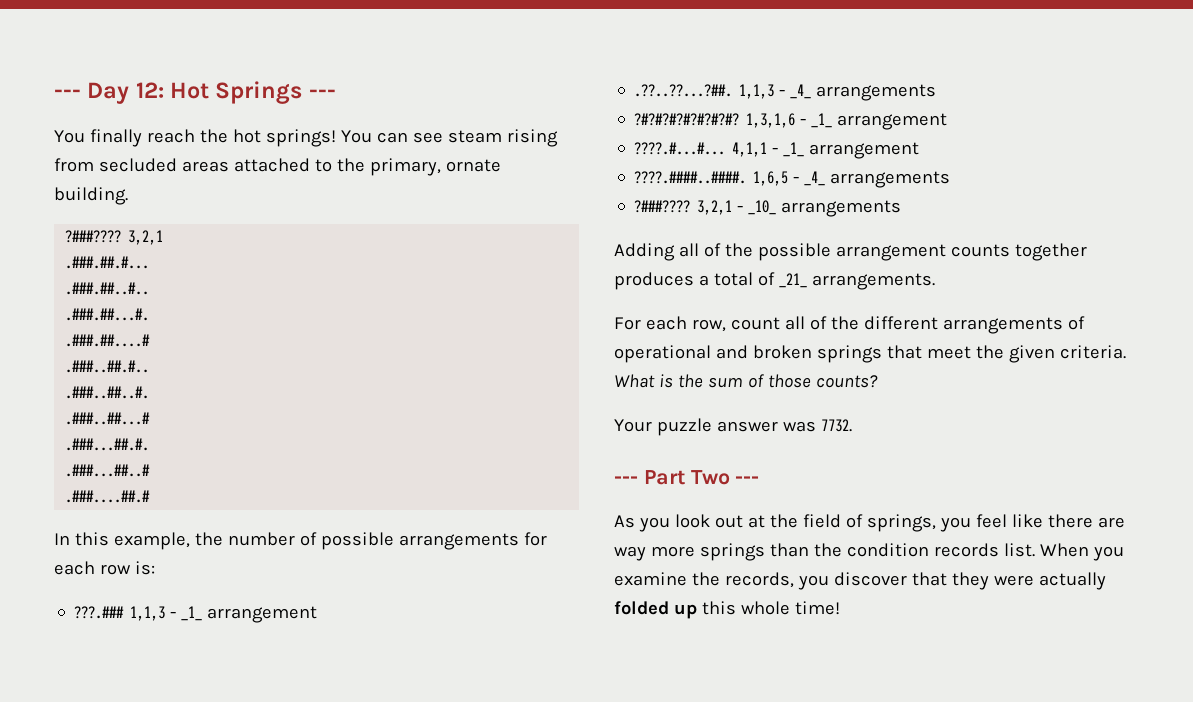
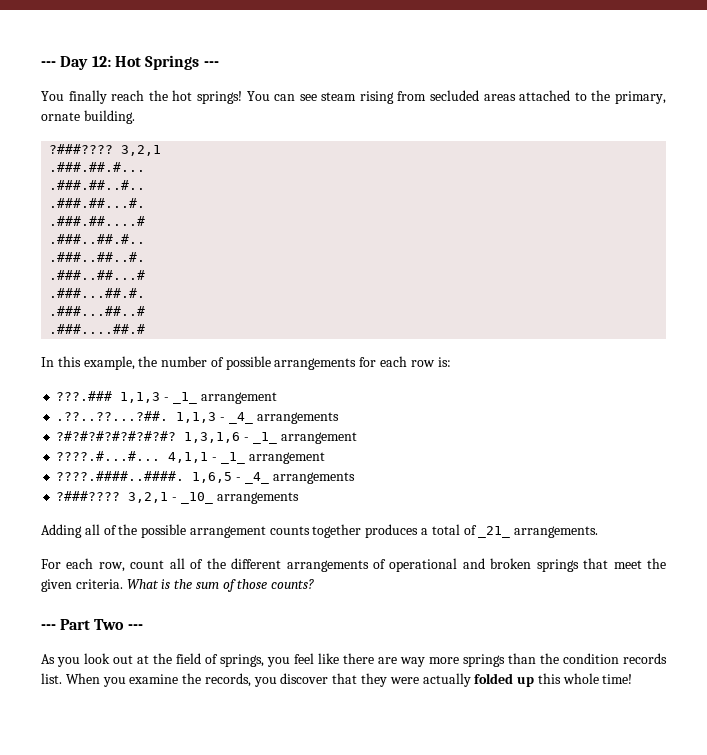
[614,418,852,436] // Your puzzle answer was 7732. -> (315, 584) none

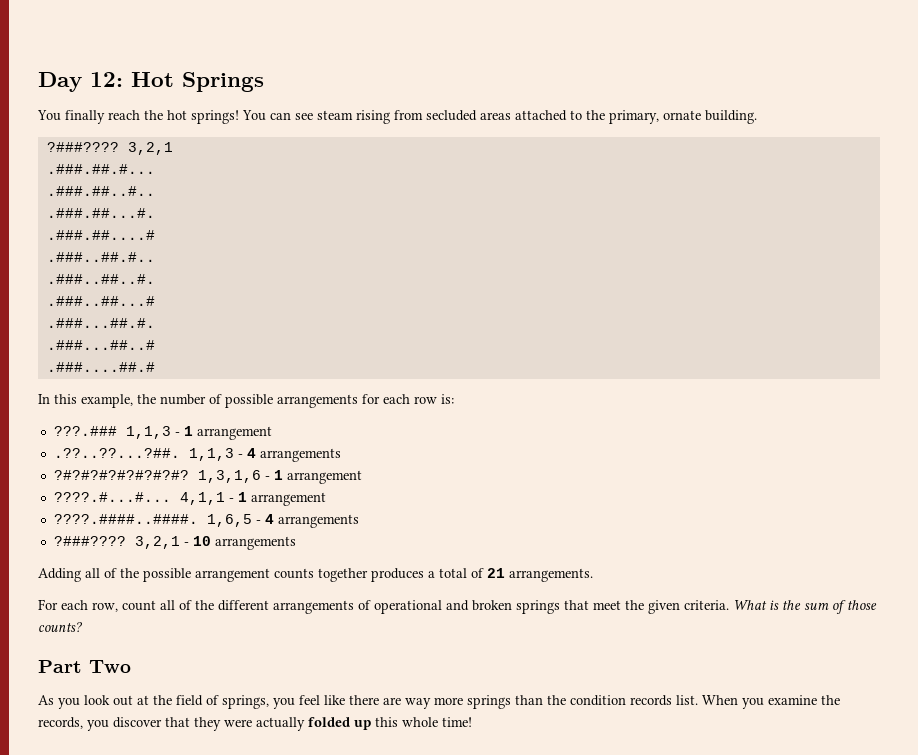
[41,61,56,67] --- -> (38, 82) none
[203,61,219,67] --- -> (264, 82) none
[172,392,197,404] _1_ -> [183,426,193,436] 1
[228,412,253,424] _4_ -> [246,448,256,458] 4
[252,432,277,444] _1_ -> [273,470,283,480] 1
[220,452,245,464] _1_ -> [237,492,247,502] 1
[244,472,269,484] _4_ -> [264,514,274,524] 4
[180,492,213,504] _10_ -> [192,536,211,546] 10
[478,526,511,538] _21_ -> [487,568,505,578] 21
[41,624,56,630] --- -> (83, 627) none
[127,624,143,630] --- -> (131, 666) none

